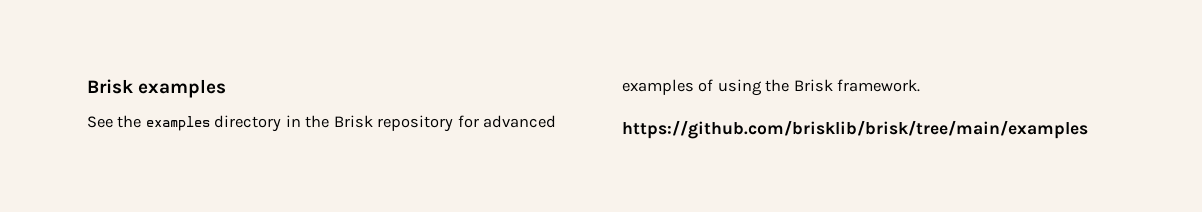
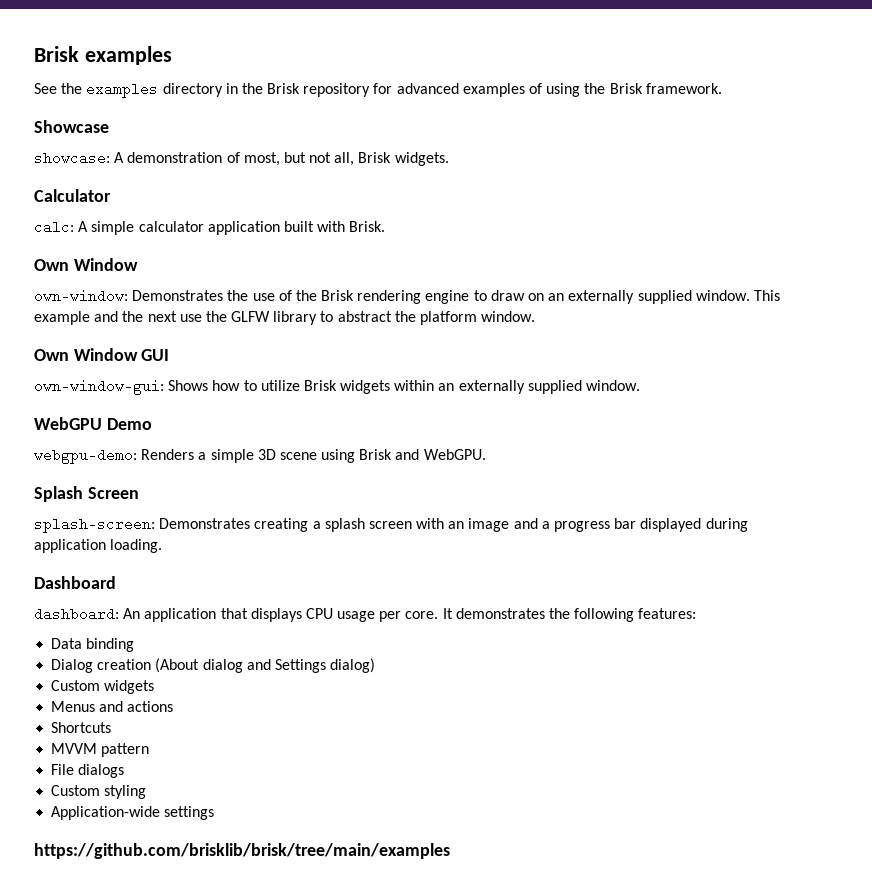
(921, 85) none -> [34,120,109,133] [34,151,449,166] [34,189,111,202] [34,220,386,235] [34,258,138,271] [34,289,780,304] [34,311,536,325] [34,348,170,361] [34,379,641,395] [34,417,152,430] [34,448,486,464] [34,486,139,502] [34,517,748,533] [34,539,163,553] [34,576,116,589] [34,607,697,622] [51,638,135,652] [51,658,376,673] [51,680,155,694] [51,701,174,712] [51,722,112,733] [51,743,150,757] [51,764,125,778] [51,785,147,799] [51,806,215,820] // Showcase // showcase: A demonstration of most, but not all, Brisk widgets. // Calculator // calc: A simple calculator application built with Brisk. // Own Window // own-window: Demonstrates the use of the Brisk rendering engine to draw on an externally supplied window. This example and the next use the GLFW library to abstract the platform window. // Own Window GUI // own-window-gui: Shows how to utilize Brisk widgets within an externally supplied window. // WebGPU Demo // webgpu-demo: Renders a simple 3D scene using Brisk and WebGPU. // Splash Screen // splash-screen: Demonstrates creating a splash screen with an image and a progress bar displayed during application loading. // Dashboard // dashboard: An application that displays CPU usage per core. It demonstrates the following features: // Data binding // Dialog creation (About dialog and Settings dialog) // Custom widgets // Menus and actions // Shortcuts // MVVM pattern // File dialogs // Custom styling // Application-wide settings

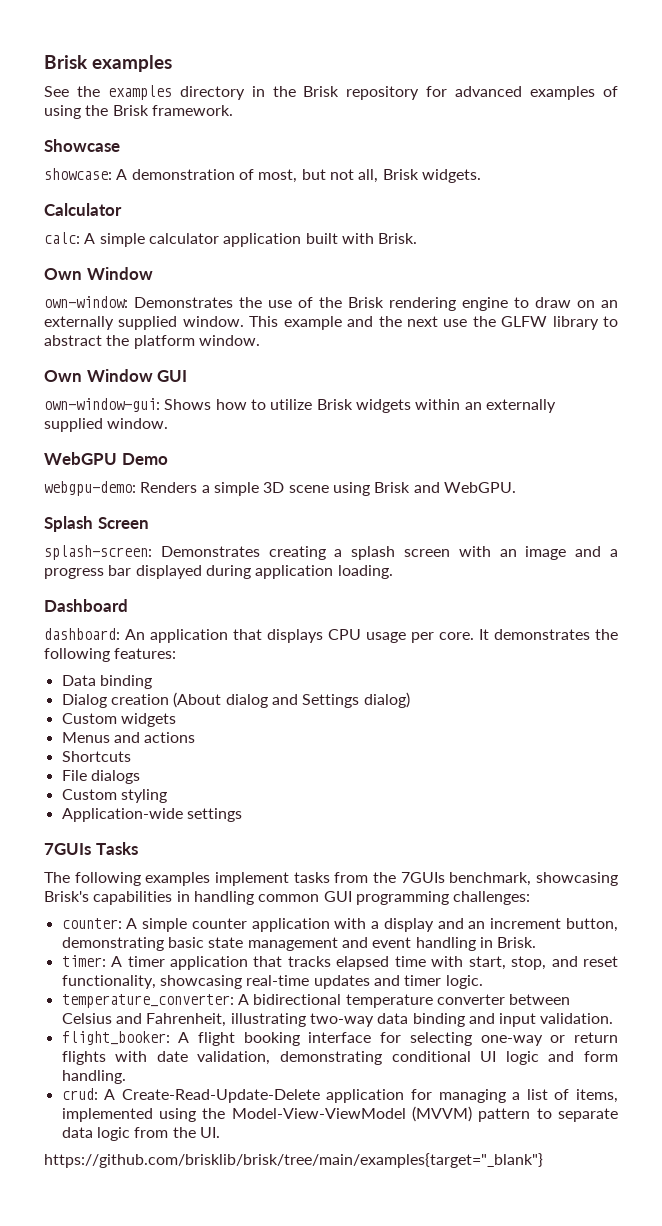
[51,743,150,757] // MVVM pattern -> (131, 756) none
[34,843,450,859] https://github.com/brisklib/brisk/tree/main/examples -> [44,842,138,855] [44,872,618,886] [44,891,531,905] [61,918,618,932] [61,937,537,951] [61,955,618,970] [61,975,483,989] [61,994,571,1008] [61,1013,614,1027] [61,1031,618,1046] [61,1051,619,1065] [61,1070,126,1084] [61,1088,619,1103] [61,1106,618,1122] [61,1127,220,1141] [44,1153,543,1168] 7GUIs Tasks // The following examples implement tasks from the 7GUIs benchmark, showcasing Brisk's capabilities in handling common GUI programming challenges: // counter: A simple counter application with a display and an increment button, demonstrating basic state management and event handling in Brisk. // timer: A timer application that tracks elapsed time with start, stop, and reset functionality, showcasing real-time updates and timer logic. // temperature_converter: A bidirectional temperature converter between Celsius and Fahrenheit, illustrating two-way data binding and input validation. // flight_booker: A flight booking interface for selecting one-way or return flights with date validation, demonstrating conditional UI logic and form handling. // crud: A Create-Read-Update-Delete application for managing a list of items, implemented using the Model-View-ViewModel (MVVM) pattern to separate data logic from the UI. // https://github.com/brisklib/brisk/tree/main/examples{target="_blank"}

